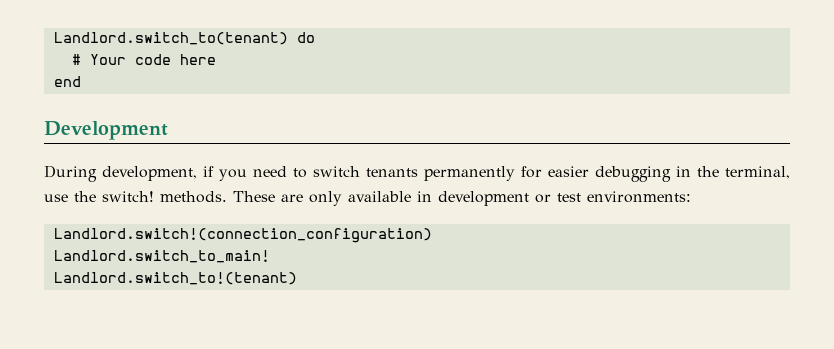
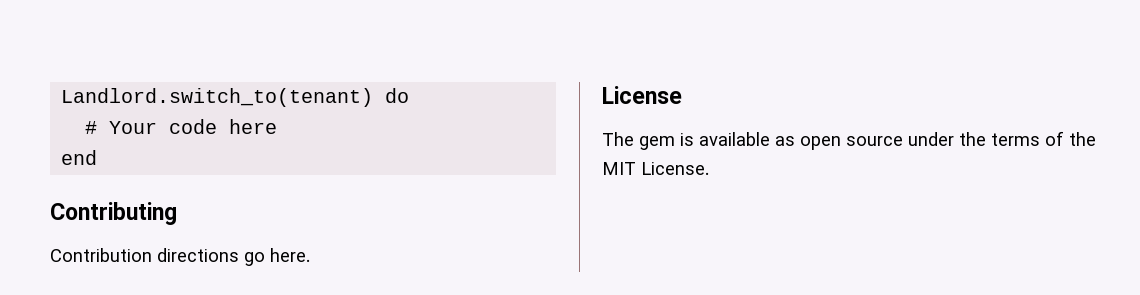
[44,121,168,140] [44,165,790,182] [44,191,691,206] [53,228,432,243] [53,250,270,263] [53,272,297,285] Development // During development, if you need to switch tenants permanently for easier debugging in the terminal, use the switch! methods. These are only available in development or test environments: // Landlord.switch!(connection_configuration) // Landlord.switch_to_main! // Landlord.switch_to!(tenant) -> [50,202,177,225] [50,248,310,266] [602,86,682,104] [602,131,1096,150] [602,162,709,175] Contributing // Contribution directions go here. // License // The gem is available as open source under the terms of the MIT License.

